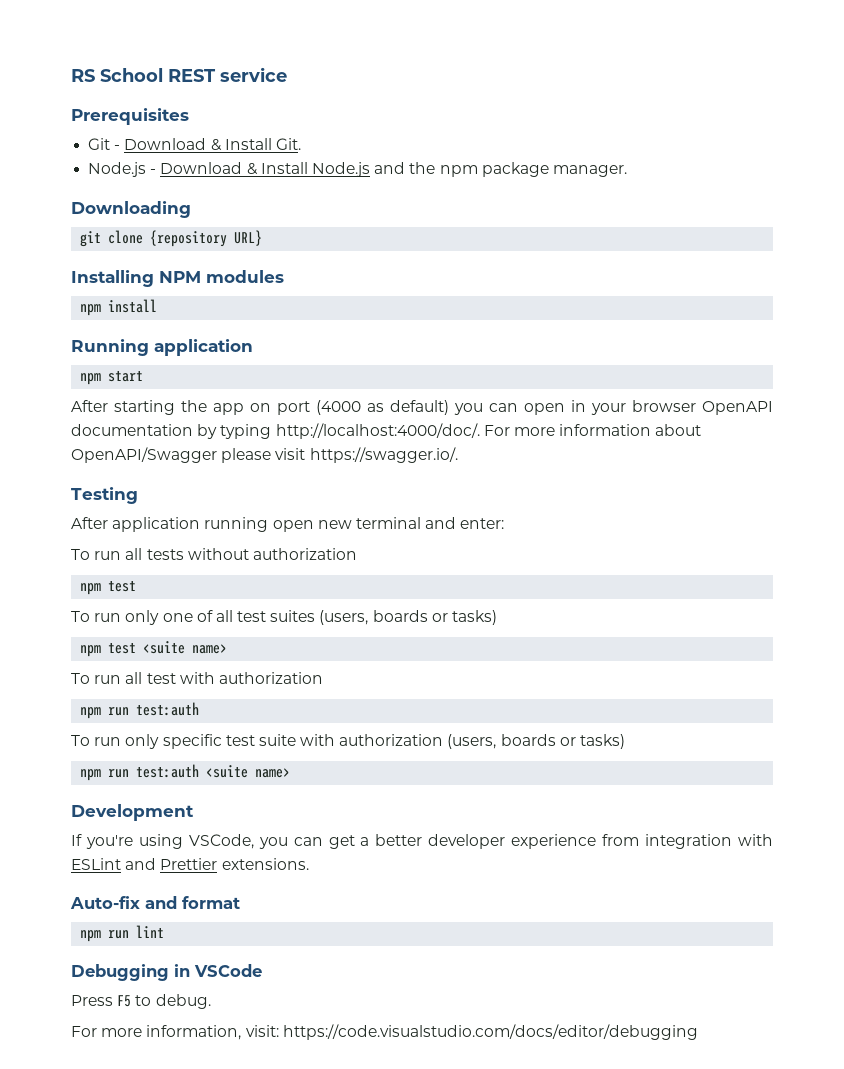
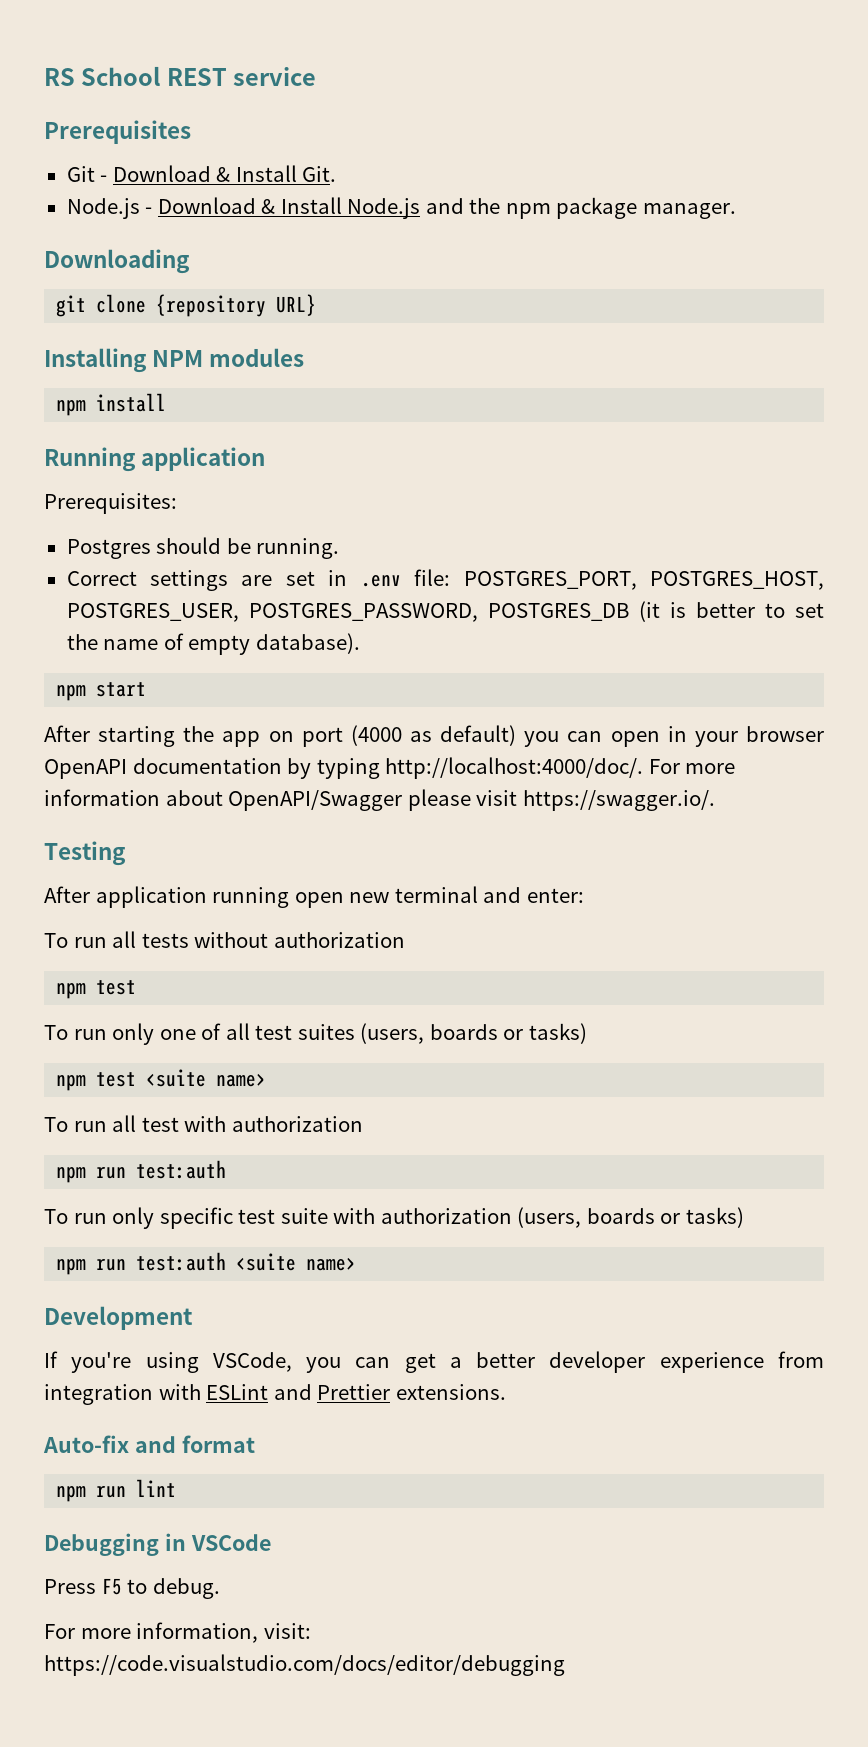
(253, 347) none -> [44,493,177,514] [66,537,340,559] [66,569,825,591] [66,601,824,622] [66,633,360,655] // Prerequisites: // Postgres should be running. // Correct settings are set in .env file: POSTGRES_PORT, POSTGRES_HOST, POSTGRES_USER, POSTGRES_PASSWORD, POSTGRES_DB (it is better to set the name of empty database).

